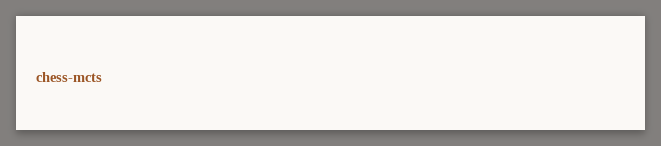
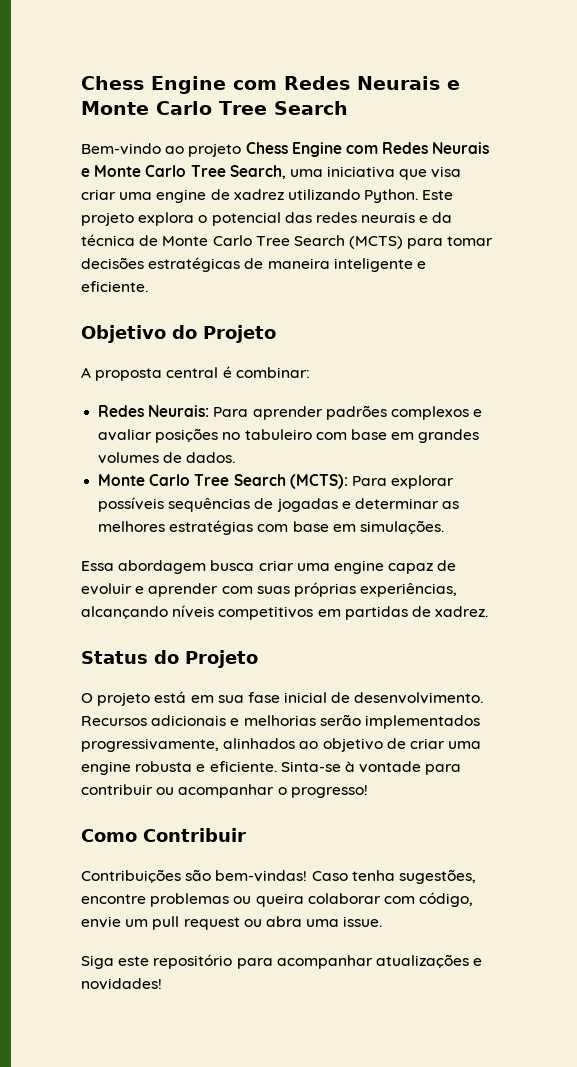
[36,72,102,82] chess-mcts -> [81,76,460,94] [81,101,348,115] [81,142,490,157] [81,165,462,180] [81,189,454,203] [81,212,453,226] [81,234,494,249] [81,257,426,272] [81,281,148,292] [81,325,276,343] [81,366,310,381] [98,405,483,420] [98,428,480,443] [98,452,236,464] [98,474,455,489] [98,497,460,512] [98,520,444,535] [81,560,457,574] [81,582,458,597] [81,605,489,620] [81,650,258,668] [81,691,484,706] [81,714,480,729] [81,738,482,752] [81,761,462,775] [81,784,368,798] [81,828,246,842] [81,869,476,884] [81,892,474,907] [81,916,383,930] [81,954,483,969] [81,978,162,990] Chess Engine com Redes Neurais e Monte Carlo Tree Search // Bem-vindo ao projeto Chess Engine com Redes Neurais e Monte Carlo Tree Search, uma iniciativa que visa criar uma engine de xadrez utilizando Python. Este projeto explora o potencial das redes neurais e da técnica de Monte Carlo Tree Search (MCTS) para tomar decisões estratégicas de maneira inteligente e eficiente. // Objetivo do Projeto // A proposta central é combinar: // Redes Neurais: Para aprender padrões complexos e avaliar posições no tabuleiro com base em grandes volumes de dados. // Monte Carlo Tree Search (MCTS): Para explorar possíveis sequências de jogadas e determinar as melhores estratégias com base em simulações. // Essa abordagem busca criar uma engine capaz de evoluir e aprender com suas próprias experiências, alcançando níveis competitivos em partidas de xadrez. // Status do Projeto // O projeto está em sua fase inicial de desenvolvimento. Recursos adicionais e melhorias serão implementados progressivamente, alinhados ao objetivo de criar uma engine robusta e eficiente. Sinta-se à vontade para contribuir ou acompanhar o progresso! // Como Contribuir // Contribuições são bem-vindas! Caso tenha sugestões, encontre problemas ou queira colaborar com código, envie um pull request ou abra uma issue. // Siga este repositório para acompanhar atualizações e novidades!

